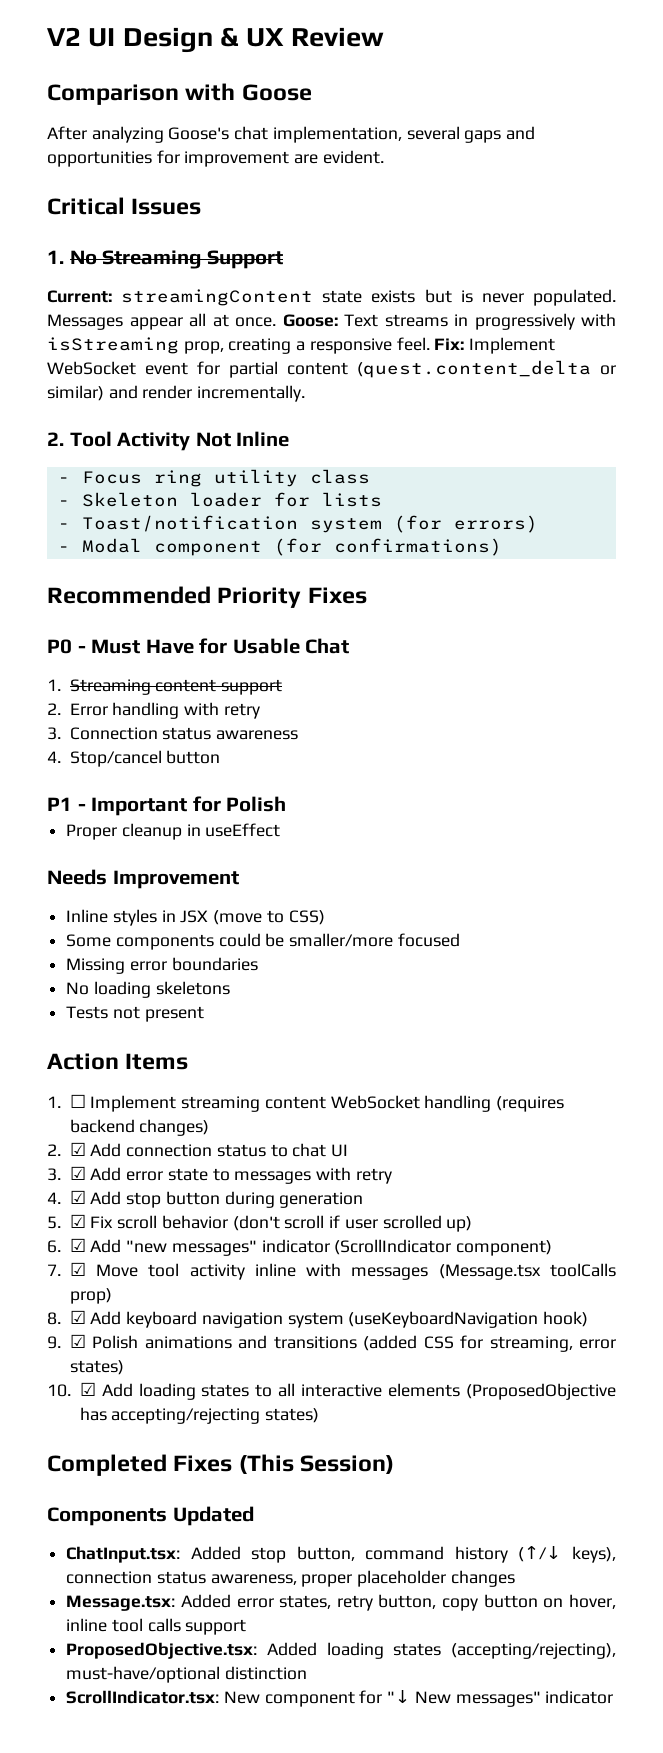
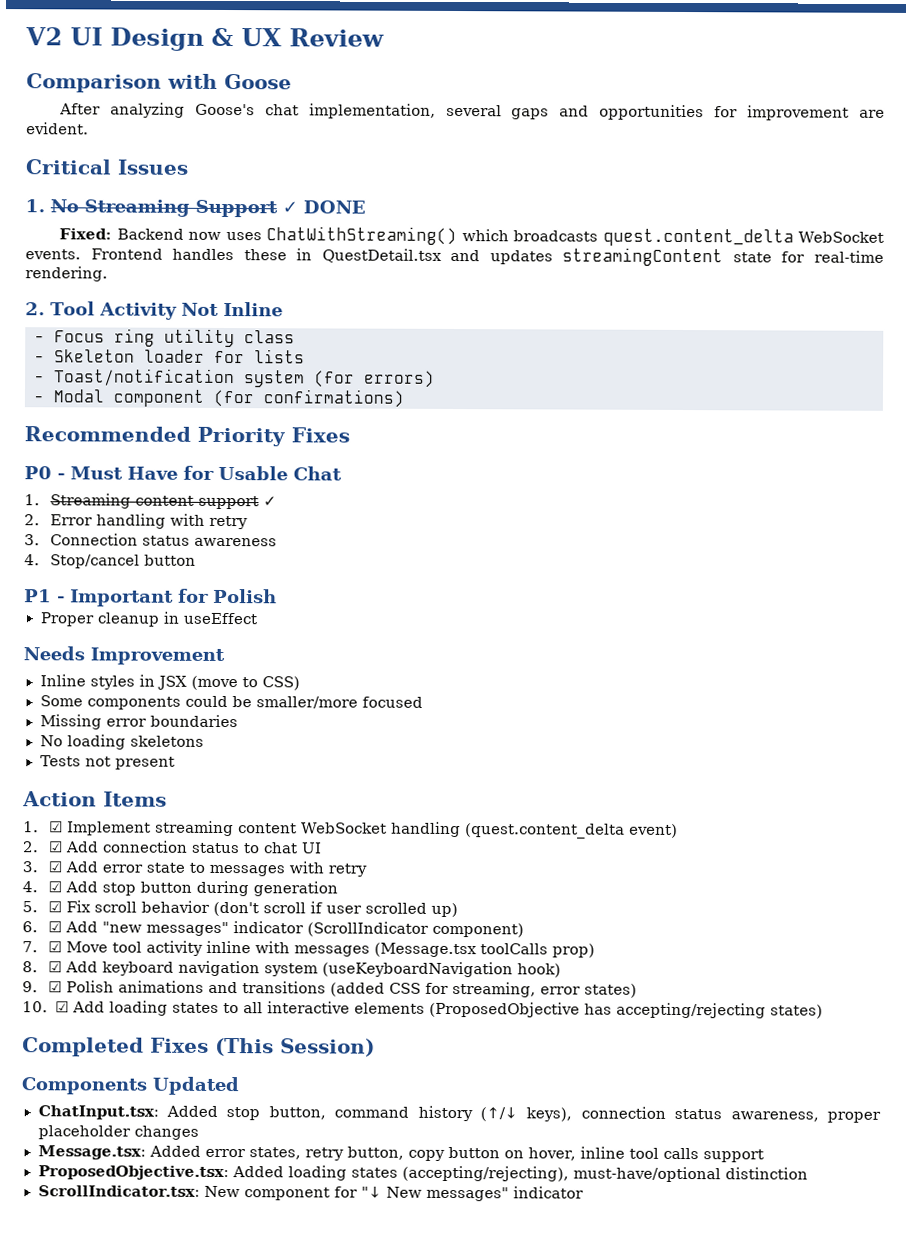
[47,289,616,306] [47,313,616,330] [47,337,556,354] [47,360,616,378] [47,385,306,402] // Current: streamingContent state exists but is never populated. Messages appear all at once. Goose: Text streams in progressively with isStreaming prop, creating a responsive feel. Fix: Implement WebSocket event for partial content (quest.content_delta or similar) and render incrementally. -> [282,200,366,214] [59,226,885,247] [25,247,884,267] [25,266,108,282] ✓ DONE // Fixed: Backend now uses ChatWithStreaming() which broadcasts quest.content_delta WebSocket events. Frontend handles these in QuestDetail.tsx and updates streamingContent state for real-time rendering.
(283, 687) none -> [263,496,278,507] ✓
[69,1094,86,1108] ☐ -> [49,821,64,833] ☑
[496,1096,565,1112] [69,1119,210,1136] (requires backend changes) -> [465,823,679,839] (quest.content_delta event)

